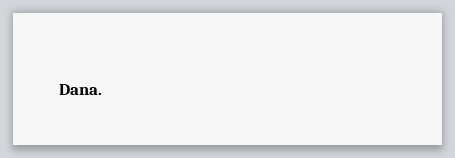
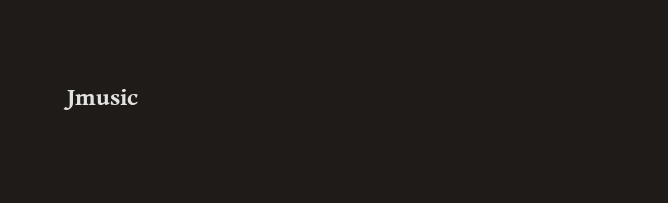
[59,84,102,95] Dana. -> [63,89,138,110] Jmusic

